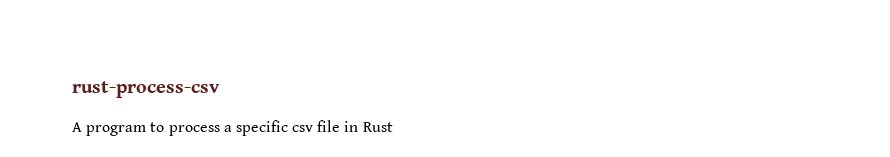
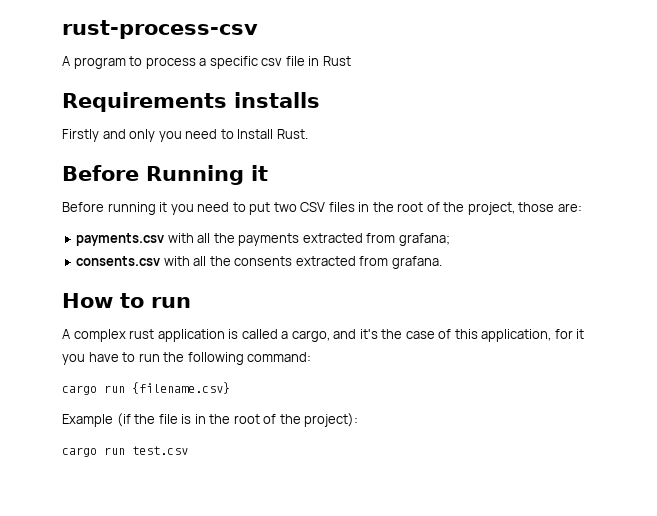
(393, 127) none -> [62,92,320,112] [62,129,308,142] [62,165,268,185] [62,202,582,215] [76,233,450,246] [76,256,442,269] [62,293,191,308] [62,329,585,342] [62,352,312,365] [62,382,230,395] [62,413,359,427] [62,446,188,457] // Requirements installs // Firstly and only you need to Install Rust. // Before Running it // Before running it you need to put two CSV files in the root of the project, those are: // payments.csv with all the payments extracted from grafana; // consents.csv with all the consents extracted from grafana. // How to run // A complex rust application is called a cargo, and it's the case of this application, for it you have to run the following command: // cargo run {filename.csv} // Example (if the file is in the root of the project): // cargo run test.csv

